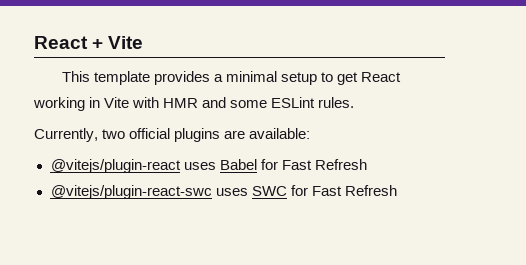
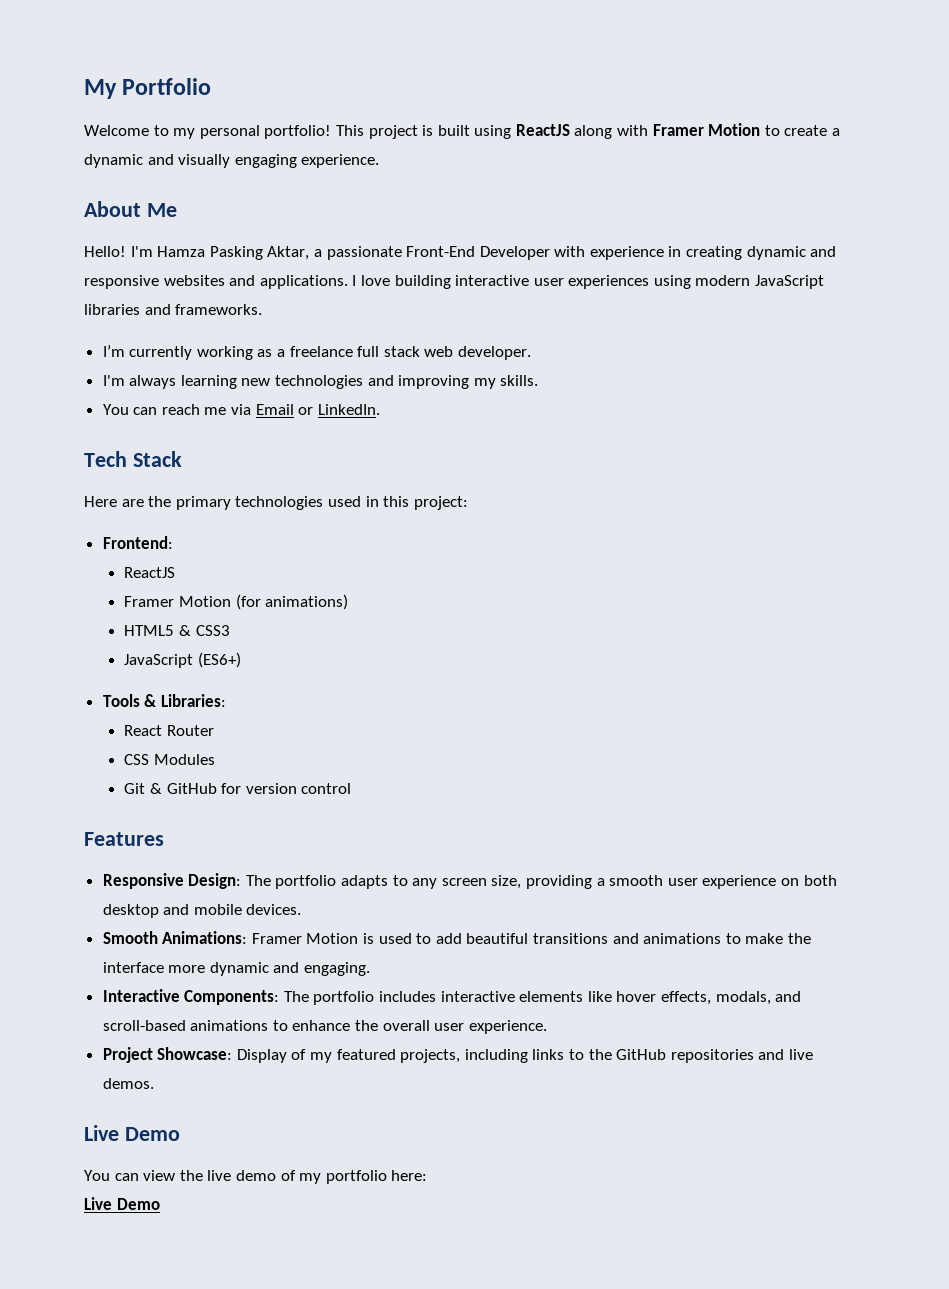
[34,36,144,49] [61,71,402,85] [33,97,355,111] [34,128,311,142] [50,159,367,173] [50,185,397,199] React + Vite // This template provides a minimal setup to get React working in Vite with HMR and some ESLint rules. // Currently, two official plugins are available: // @vitejs/plugin-react uses Babel for Fast Refresh // @vitejs/plugin-react-swc uses SWC for Fast Refresh -> [84,78,212,99] [84,123,841,139] [84,154,380,168] [84,201,177,217] [84,246,837,260] [84,275,825,289] [84,304,263,315] [102,345,532,360] [102,375,539,389] [102,404,380,415] [84,451,182,467] [84,496,468,510] [102,536,173,549] [124,567,176,578] [124,594,349,610] [124,625,230,636] [124,652,242,668] [102,694,226,707] [124,725,215,736] [124,754,216,765] [124,783,352,794] [84,832,164,846] [102,873,837,889] [102,904,302,918] [102,931,811,944] [102,962,371,976] [102,989,802,1005] [102,1020,547,1034] [102,1047,813,1063] [102,1078,154,1089] [84,1125,180,1141] [84,1170,428,1184] [84,1197,160,1210] My Portfolio // Welcome to my personal portfolio! This project is built using ReactJS along with Framer Motion to create a dynamic and visually engaging experience. // About Me // Hello! I'm Hamza Pasking Aktar, a passionate Front-End Developer with experience in creating dynamic and responsive websites and applications. I love building interactive user experiences using modern JavaScript libraries and frameworks. // I’m currently working as a freelance full stack web developer. // I'm always learning new technologies and improving my skills. // You can reach me via Email or LinkedIn. // Tech Stack // Here are the primary technologies used in this project: // Frontend: // ReactJS // Framer Motion (for animations) // HTML5 & CSS3 // JavaScript (ES6+) // Tools & Libraries: // React Router // CSS Modules // Git & GitHub for version control // Features // Responsive Design: The portfolio adapts to any screen size, providing a smooth user experience on both desktop and mobile devices. // Smooth Animations: Framer Motion is used to add beautiful transitions and animations to make the interface more dynamic and engaging. // Interactive Components: The portfolio includes interactive elements like hover effects, modals, and scroll-based animations to enhance the overall user experience. // Project Showcase: Display of my featured projects, including links to the GitHub repositories and live demos. // Live Demo // You can view the live demo of my portfolio here: // Live Demo

